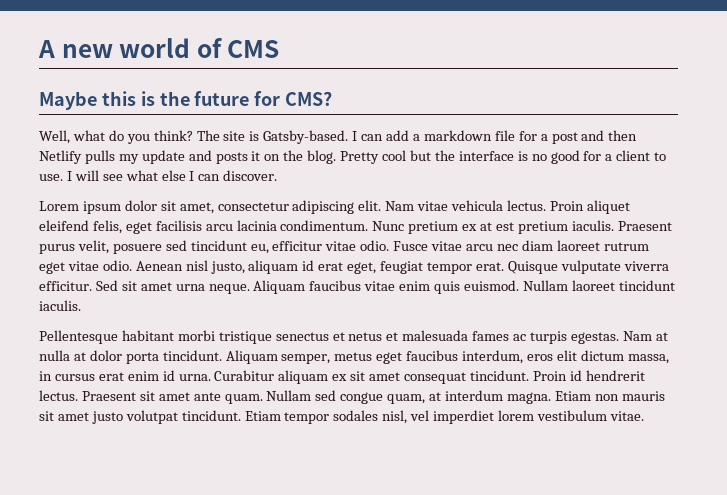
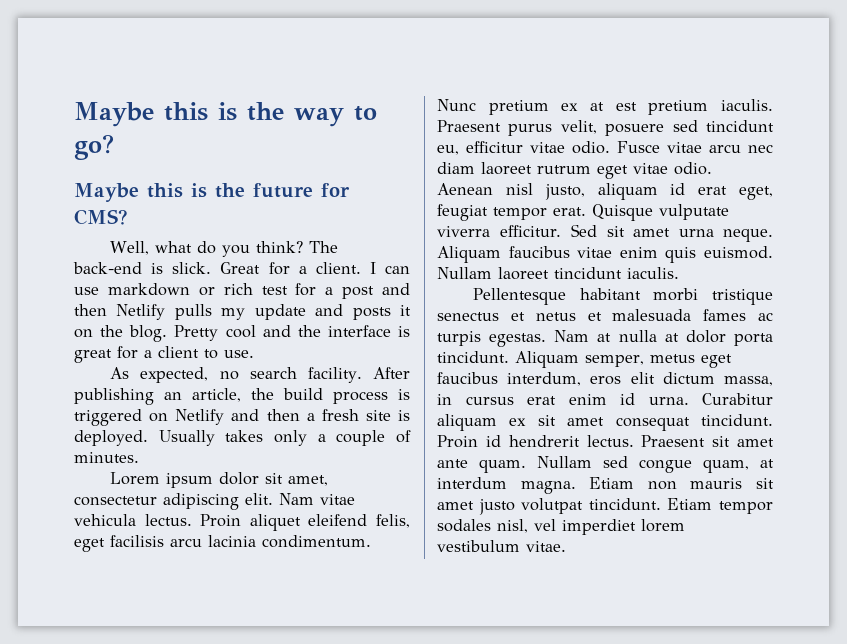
[38,38,280,58] A new world of CMS -> [74,102,377,127] [74,134,114,160] Maybe this is the way to go?
[223,130,515,144] site is Gatsby-based. I can add a markdown file -> [73,262,410,275] [74,283,288,296] back-end is slick. Great for a client. I can use markdown or rich test
[409,150,431,161] but -> [262,325,291,337] and
[531,150,580,164] no good -> [74,349,112,363] great
[66,170,278,181] I will see what else I can discover. -> [110,367,410,383] [74,388,410,405] [74,409,410,426] [74,430,411,446] [74,452,139,463] // As expected, no search facility. After publishing an article, the build process is triggered on Netlify and then a fresh site is deployed. Usually takes only a couple of minutes.

